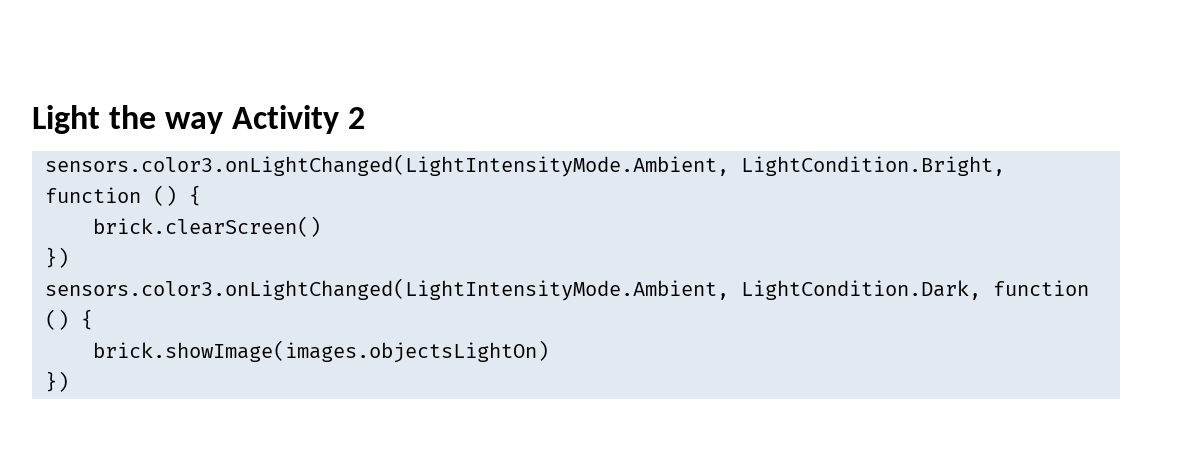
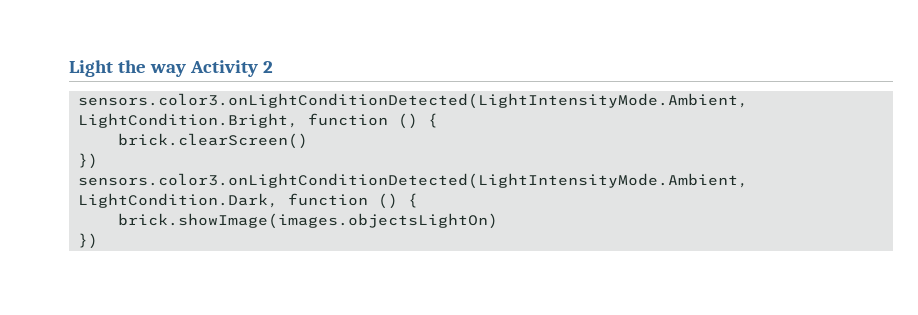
[44,154,729,177] sensors.color3.onLightChanged(LightIntensityMode.Ambient, -> [77,93,748,109] sensors.color3.onLightConditionDetected(LightIntensityMode.Ambient,
[44,278,729,301] sensors.color3.onLightChanged(LightIntensityMode.Ambient, -> [77,173,748,189] sensors.color3.onLightConditionDetected(LightIntensityMode.Ambient,

